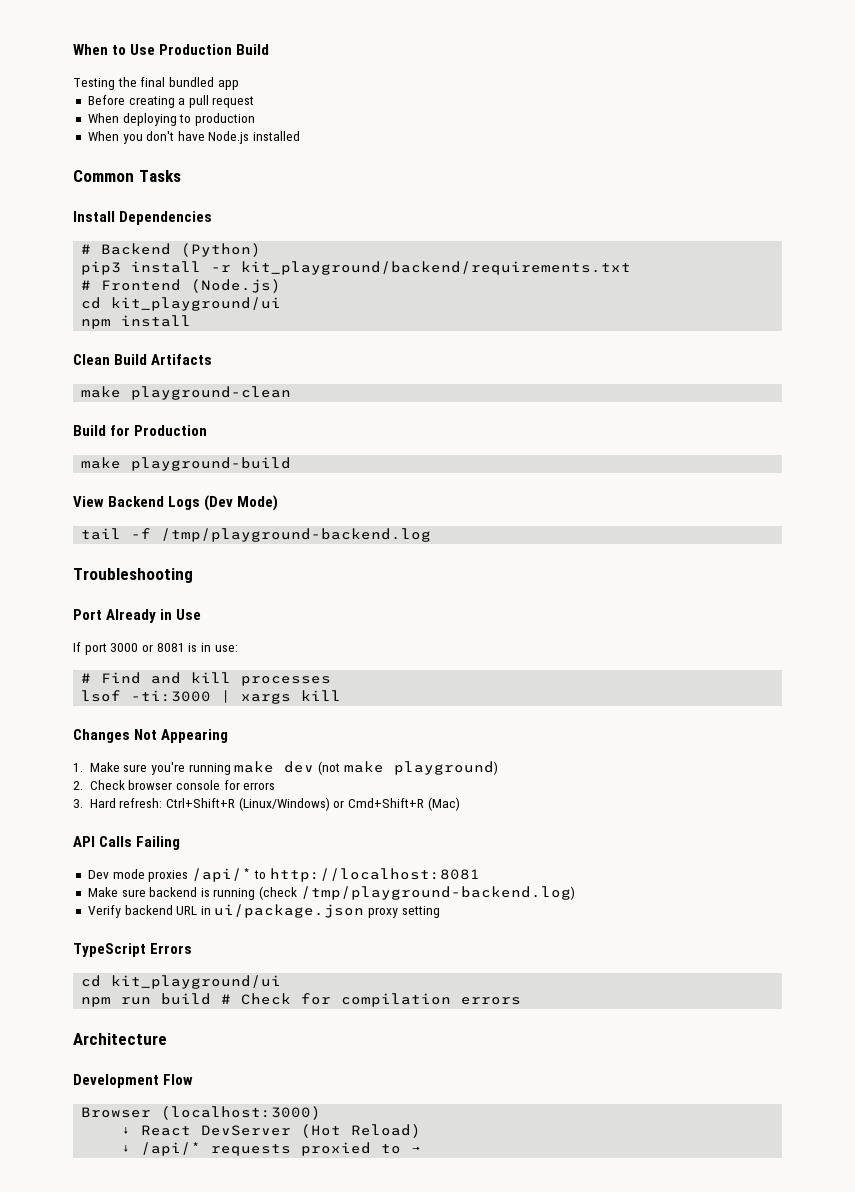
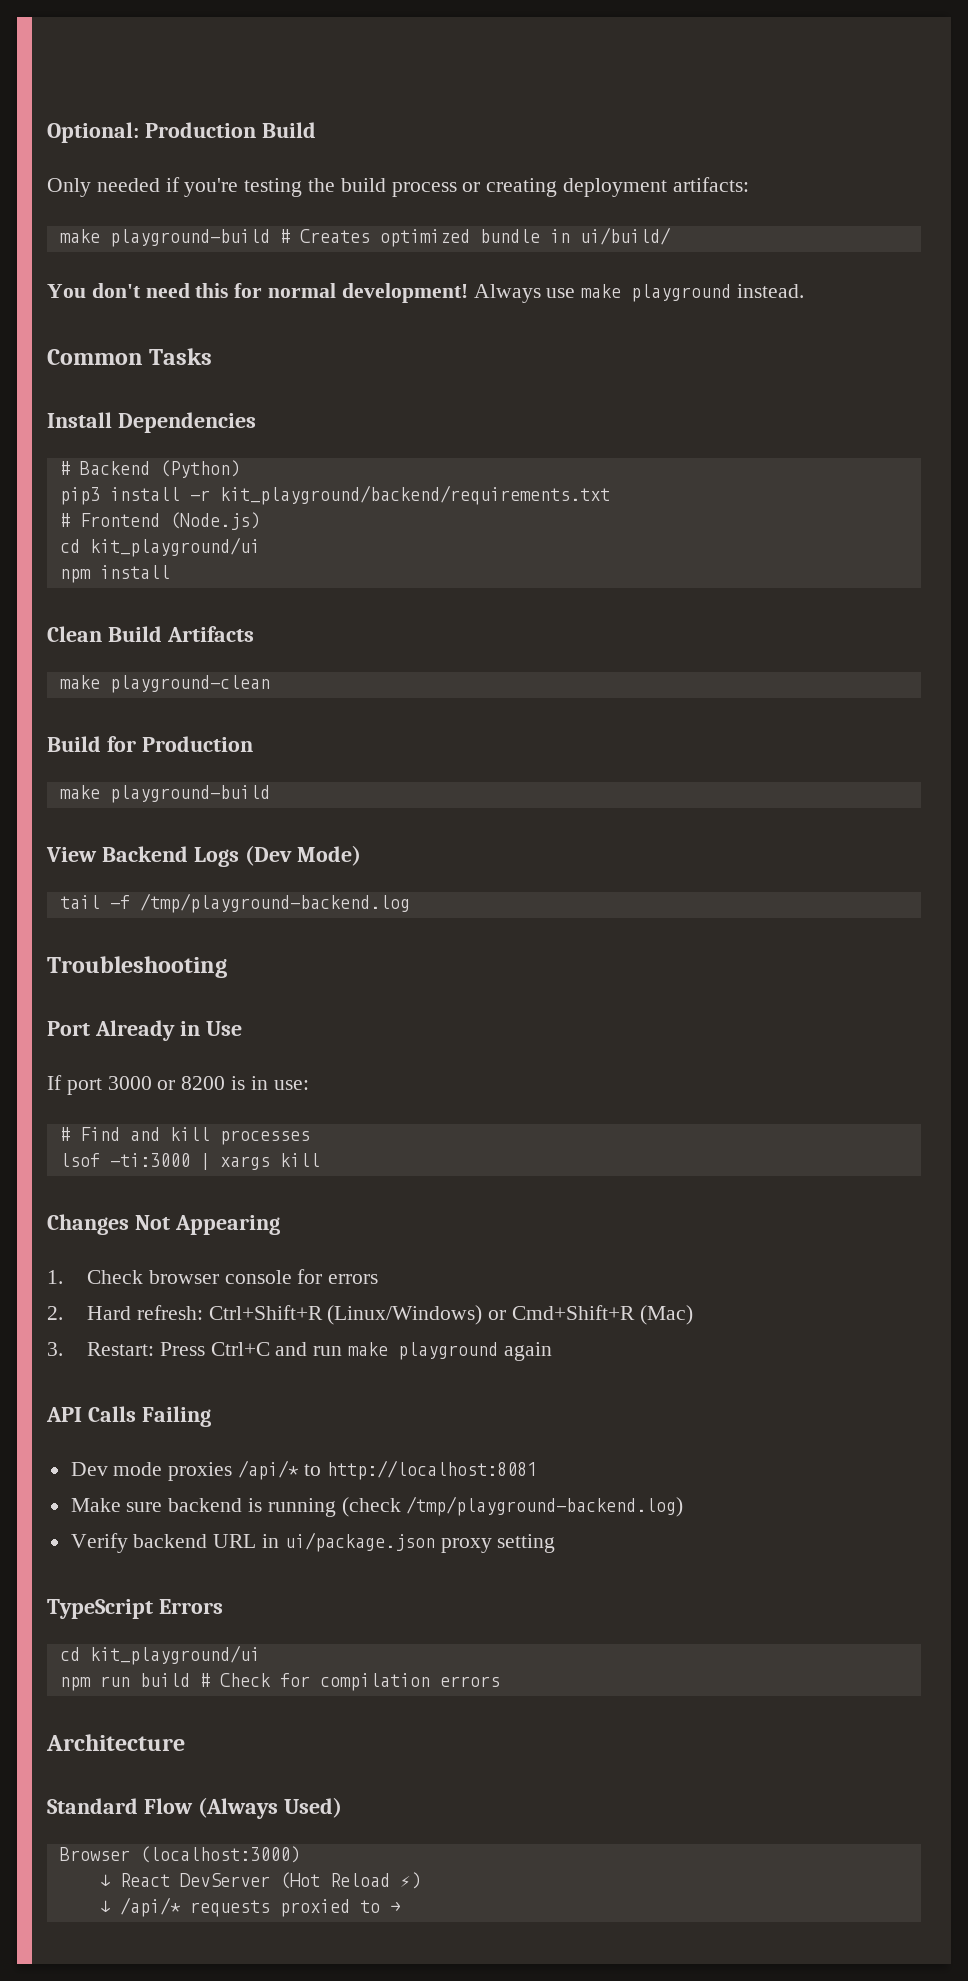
[73,44,156,55] When to Use -> [47,122,139,143] Optional:
[73,77,239,90] [87,95,255,108] [87,113,255,126] [87,131,301,144] Testing the final bundled app // Before creating a pull request // When deploying to production // When you don't have Node.js installed -> [47,177,749,197] [59,227,671,247] [47,283,805,303] Only needed if you're testing the build process or creating deployment artifacts: // make playground-build # Creates optimized bundle in ui/build/ // You don't need this for normal development! Always use make playground instead.
[156,643,185,652] 8081 -> [181,1076,226,1090] 8200
[89,761,498,775] [73,781,83,790] Make sure you're running make dev (not make playground) // 2. -> (63, 1277) none
[73,799,83,808] 3. -> [47,1306,63,1320] 2.
(460, 804) none -> [47,1342,552,1361] // 3. Restart: Press Ctrl+C and run make playground again
[73,1074,159,1088] Development -> [47,1798,138,1814] Standard
(194, 1079) none -> [197,1797,342,1819] (Always Used)
[351,1124,422,1138] Reload) -> [329,1872,421,1889] Reload ⚡)

